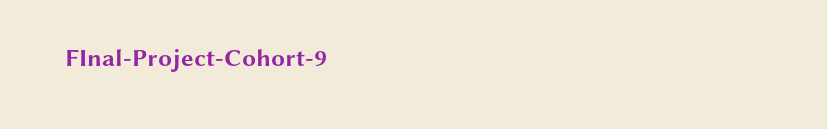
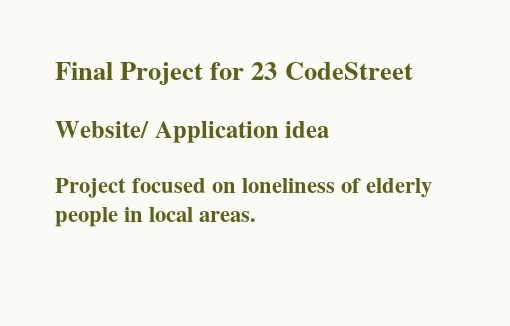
[65,49,327,72] FInal-Project-Cohort-9 -> [55,62,413,85] [55,121,330,143] [55,178,433,198] [55,207,257,227] Final Project for 23 CodeStreet // Website/ Application idea // Project focused on loneliness of elderly people in local areas.

